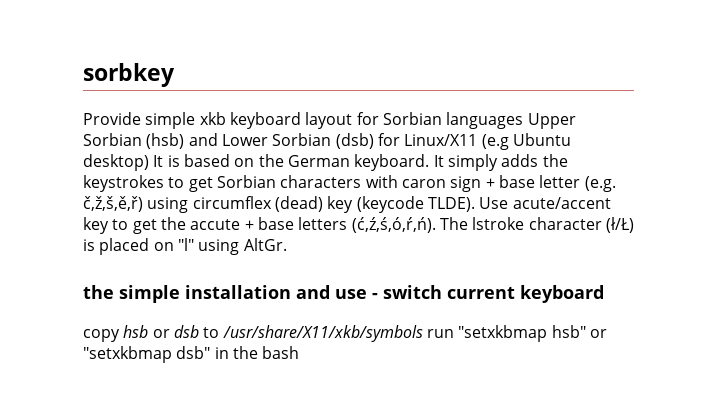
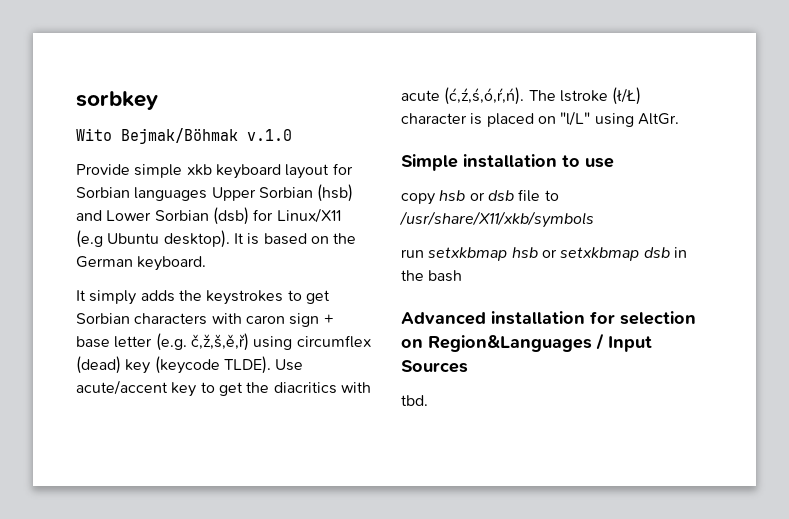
(175, 75) none -> [76,128,292,144] // Wito Bejmak/Böhmak v.1.0
[83,154,149,171] desktop) -> [163,230,230,248] desktop).
(430, 162) none -> (207, 263) //
[190,217,348,230] accute + base letters -> [273,382,371,394] [401,90,440,101] diacritics with acute
[528,217,634,233] character (ł/Ł) -> [612,87,642,105] [401,113,467,124] (ł/Ł) character
[177,238,194,251] "l" -> [560,111,591,126] "l/L"
[83,285,604,303] the simple installation and use - switch current keyboard -> [401,154,614,171] Simple installation to use
(199, 331) none -> [518,189,541,202] file
[426,325,607,342] [83,346,300,363] run "setxkbmap hsb" or "setxkbmap dsb" in the bash -> [401,247,687,261] [401,270,463,282] [401,311,696,325] [401,333,652,352] [401,360,468,373] [401,395,428,406] // run setxkbmap hsb or setxkbmap dsb in the bash // Advanced installation for selection on Region&Languages / Input Sources // tbd.

